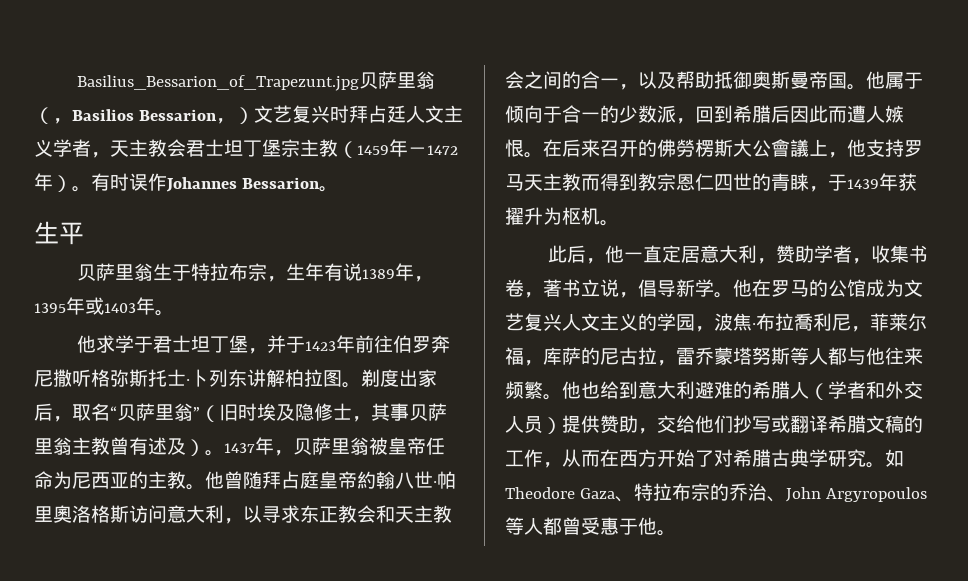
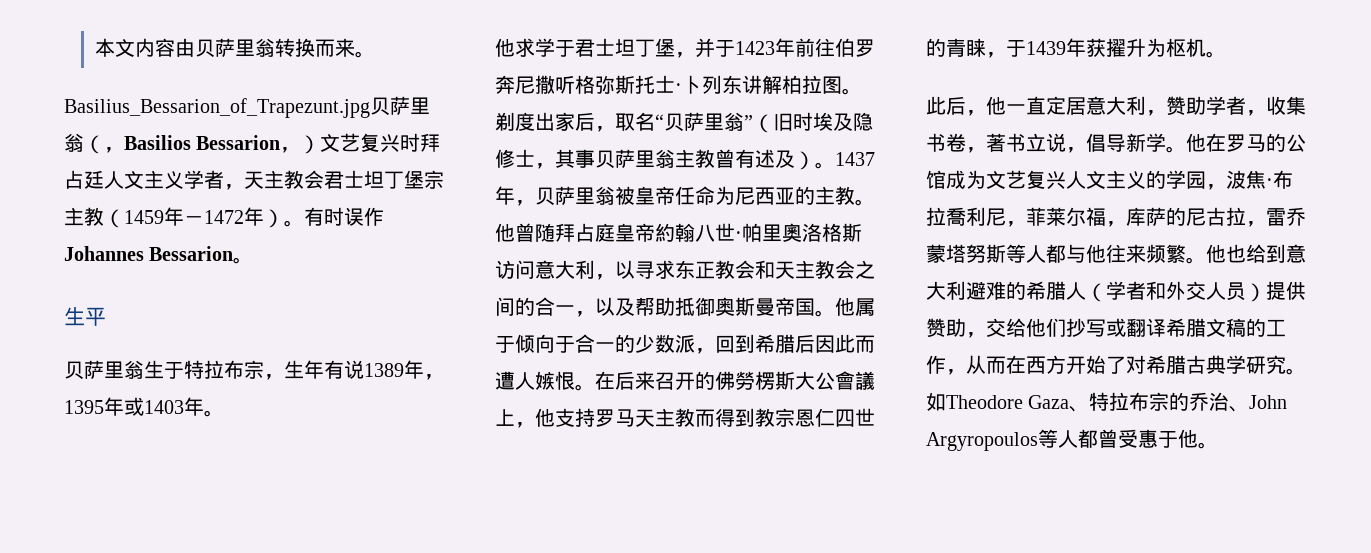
(77, 83) none -> [94,38,375,58] 本文内容由贝萨里翁转换而来。 //

